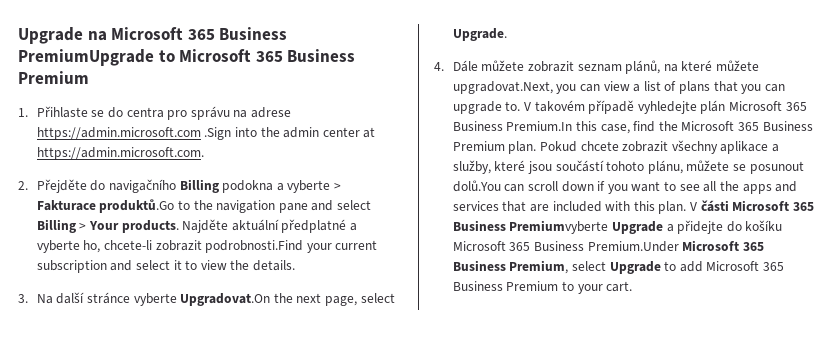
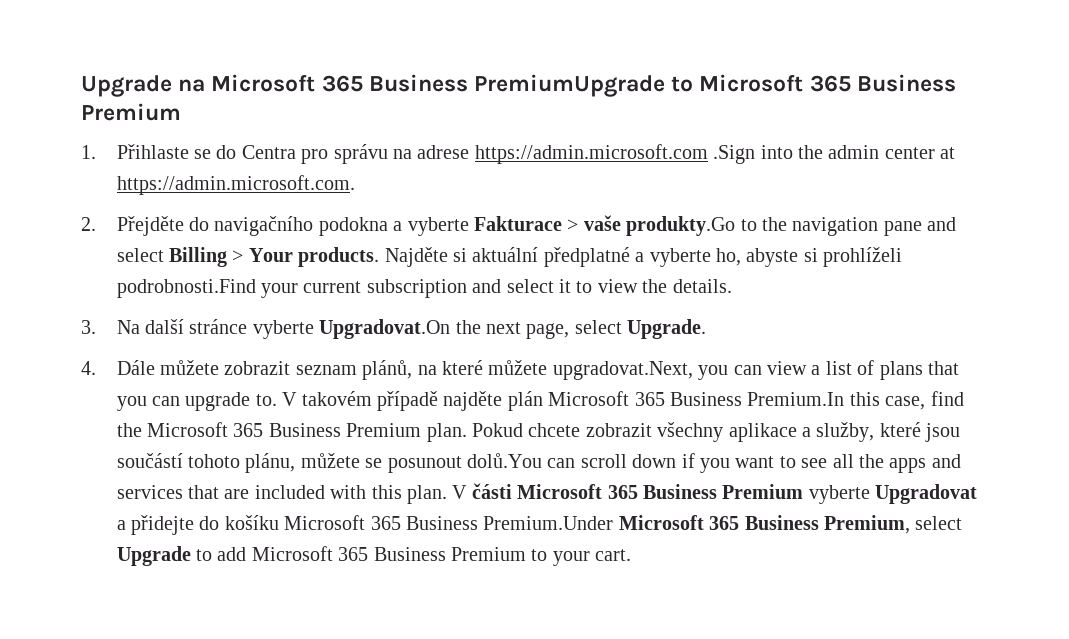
[126,107,164,118] centra -> [241,145,296,159] Centra
[179,179,219,193] Billing -> (314, 226) none
[334,183,342,190] [36,199,175,213] > Fakturace produktů.Go -> [474,215,736,236] Fakturace > vaše produkty.Go
(229, 226) none -> [453,248,468,262] si
[103,240,202,251] chcete-li zobrazit -> [746,247,903,267] abyste si prohlíželi
[637,101,697,114] vyhledejte -> [443,391,503,411] najděte
[509,220,663,234] Premiumvyberte Upgrade -> [722,484,978,504] Premium vyberte Upgradovat

